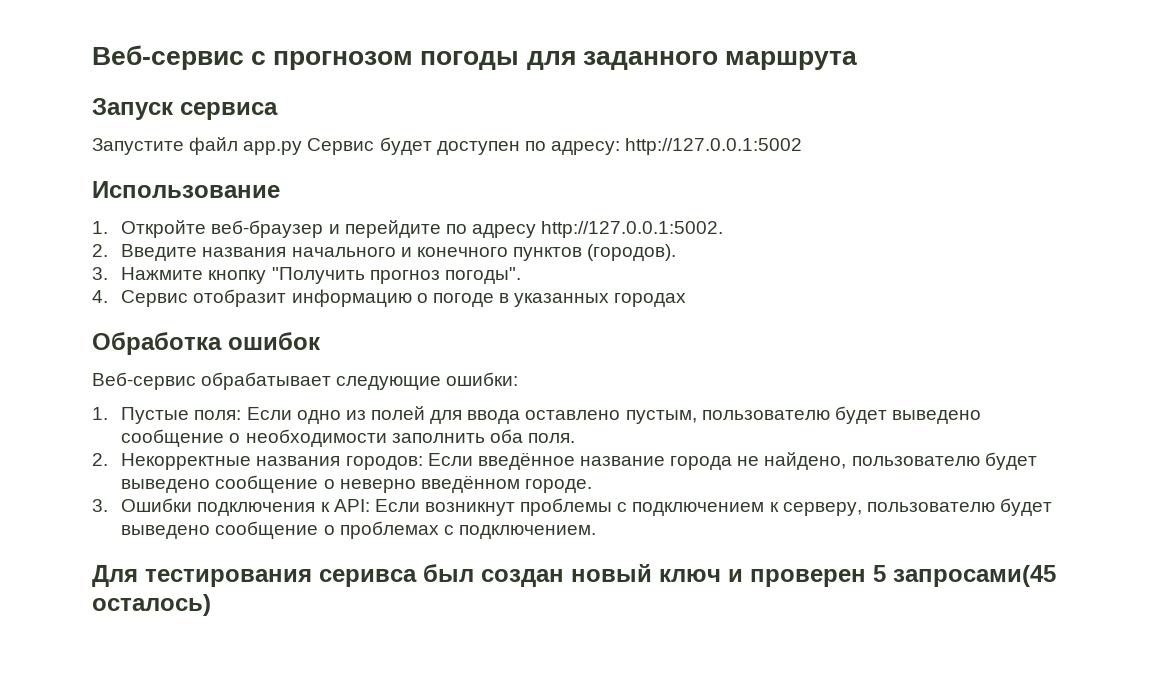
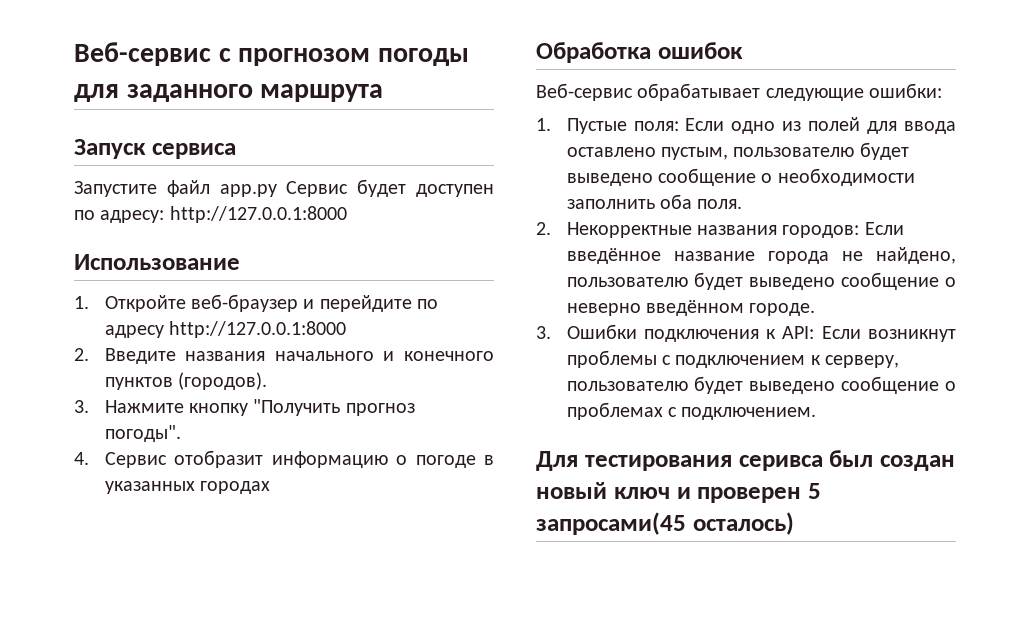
[625,138,803,155] http://127.0.0.1:5002 -> [169,206,347,223] http://127.0.0.1:8000
[541,221,724,238] http://127.0.0.1:5002. -> [169,321,347,338] http://127.0.0.1:8000

